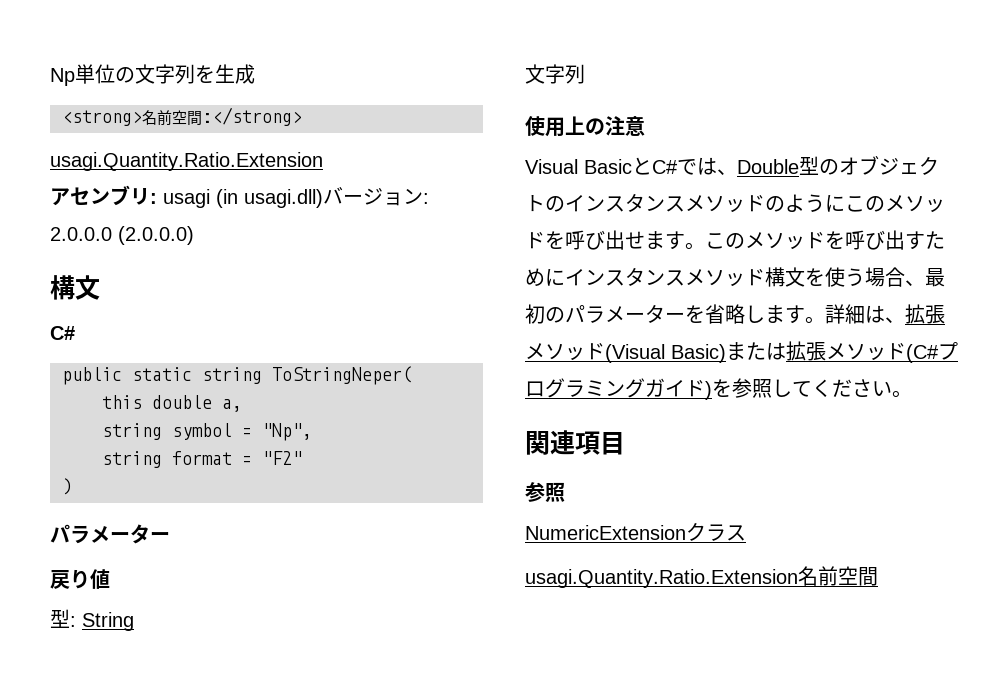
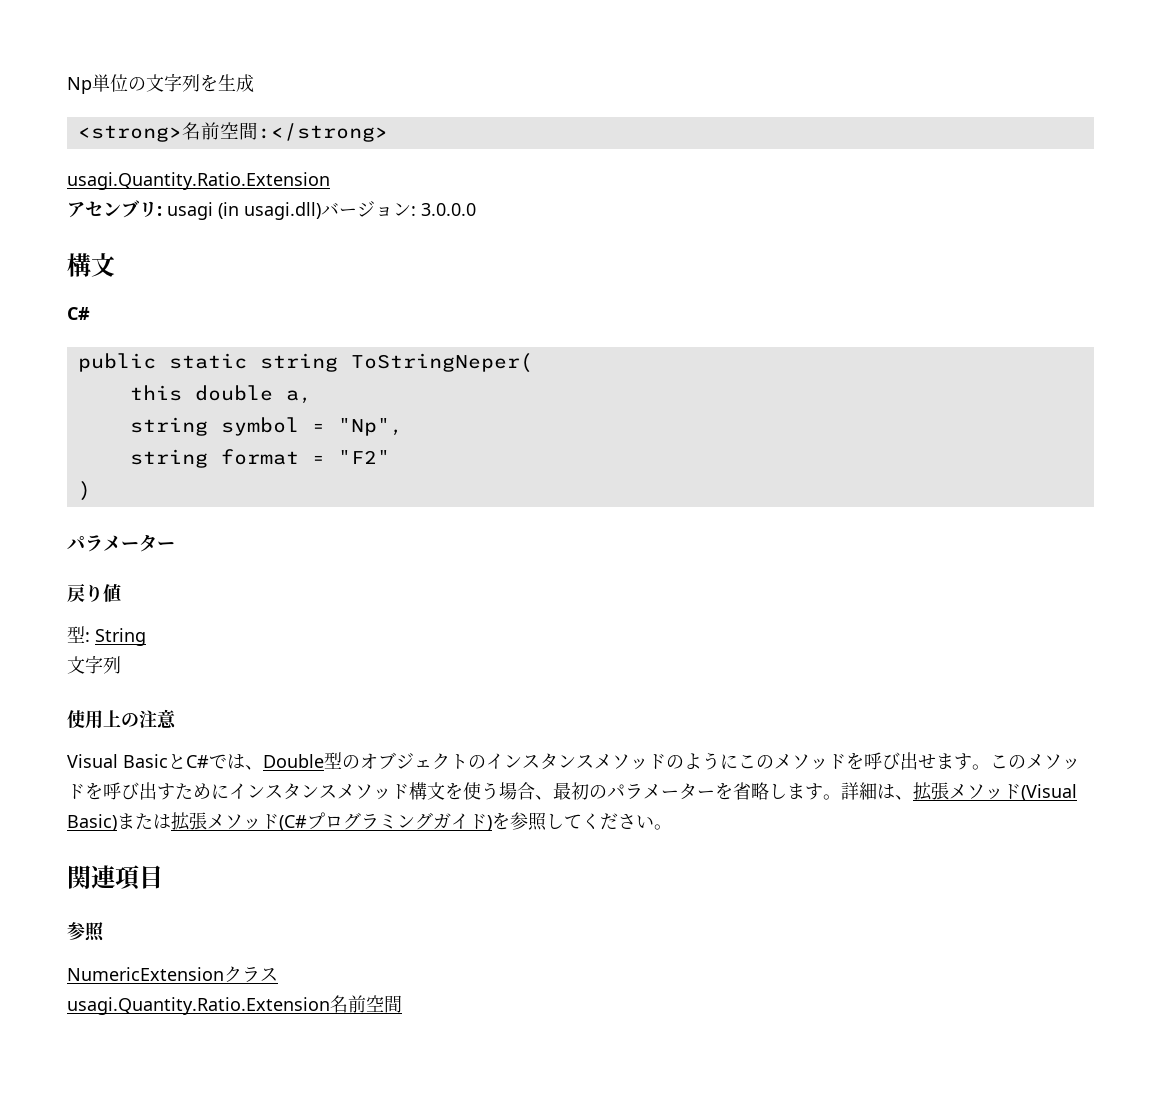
[50,226,194,245] 2.0.0.0 (2.0.0.0) -> [421,203,476,216] 3.0.0.0

